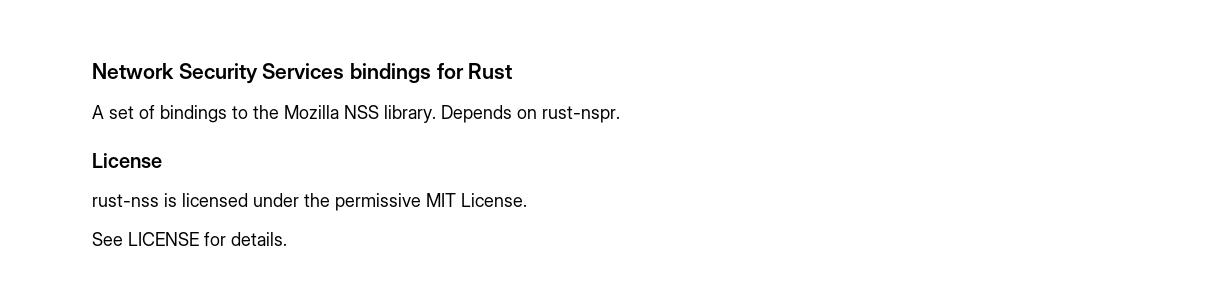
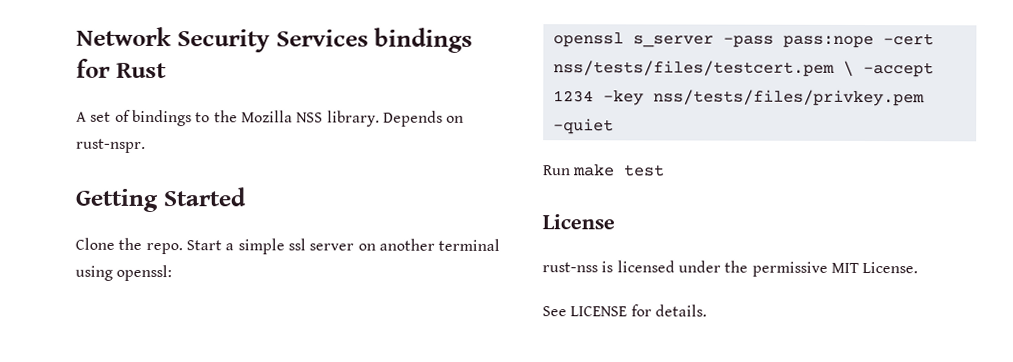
(620, 114) none -> [75,187,246,213] [75,237,501,255] [75,264,173,282] [552,32,934,49] [552,60,934,78] [552,89,925,107] [552,118,614,135] [543,164,666,177] // Getting Started // Clone the repo. Start a simple ssl server on another terminal using openssl: // openssl s_server -pass pass:nope -cert nss/tests/files/testcert.pem \ -accept 1234 -key nss/tests/files/privkey.pem -quiet // Run make test

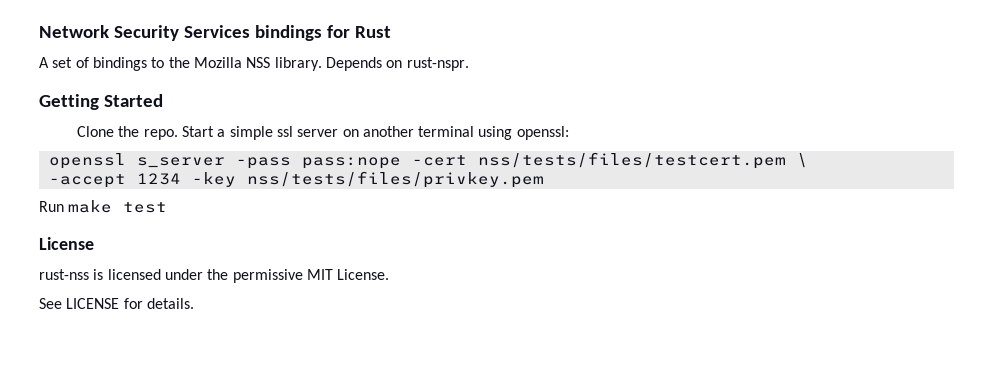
(854, 68) none -> (808, 160) //
[552,118,614,135] -quiet -> (544, 179) none

